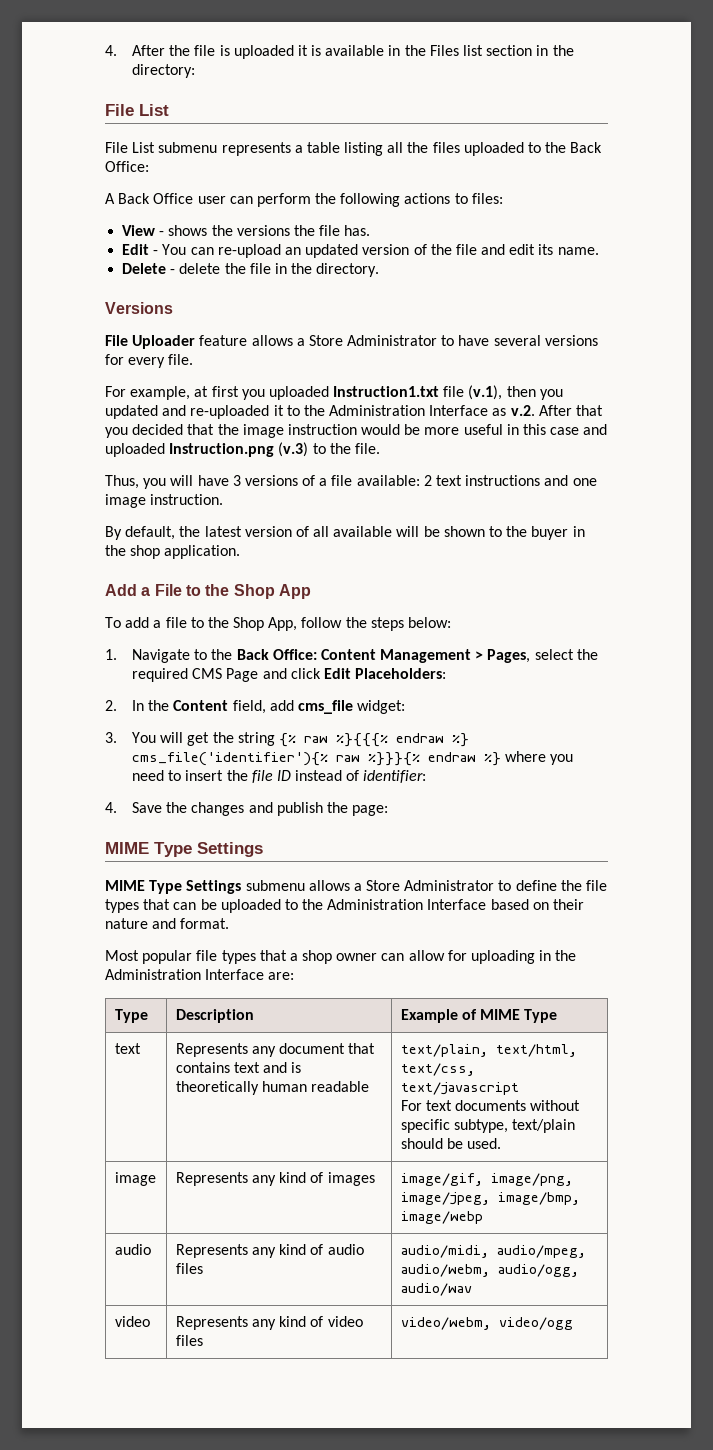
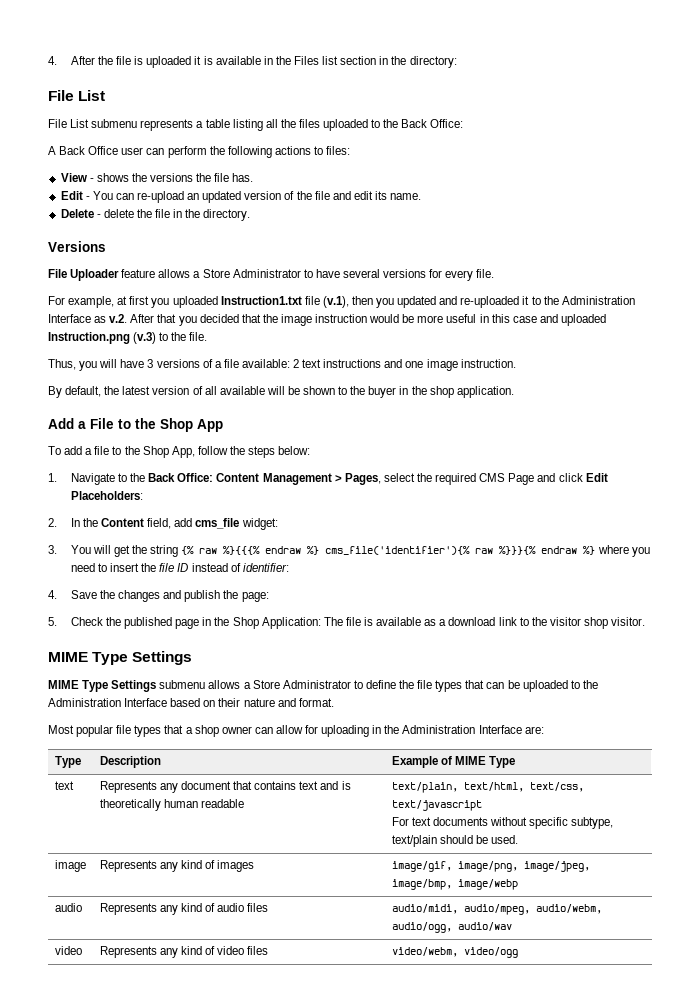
(389, 810) none -> [48,617,646,629] // 5. Check the published page in the Shop Application: The file is available as a download link to the visitor shop visitor.

